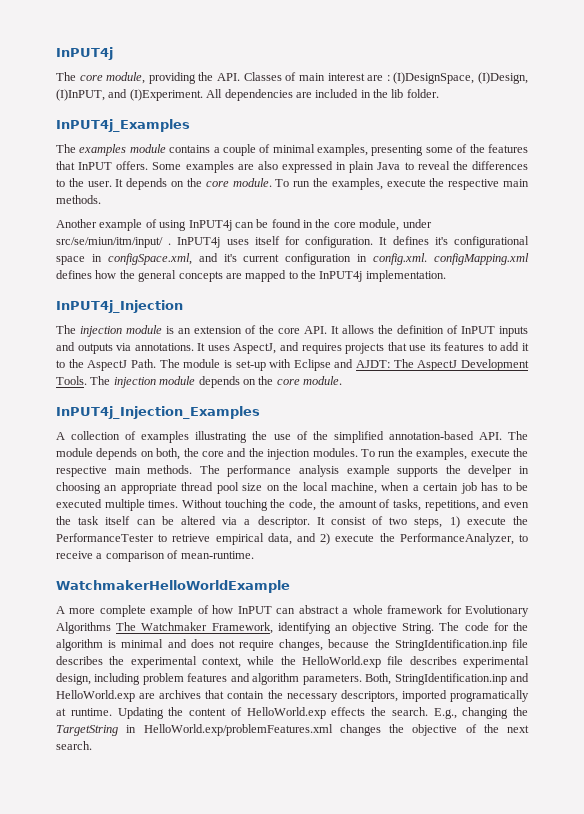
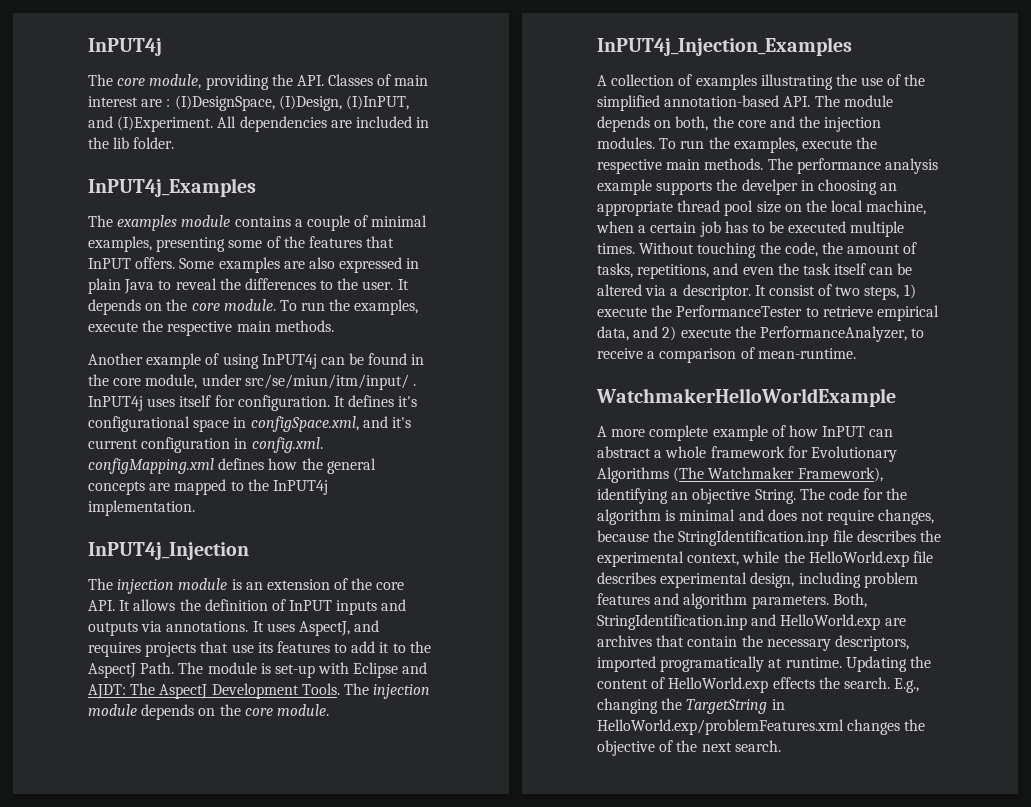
[116,622,273,634] The Watchmaker Framework, -> [673,467,883,482] (The Watchmaker Framework),

